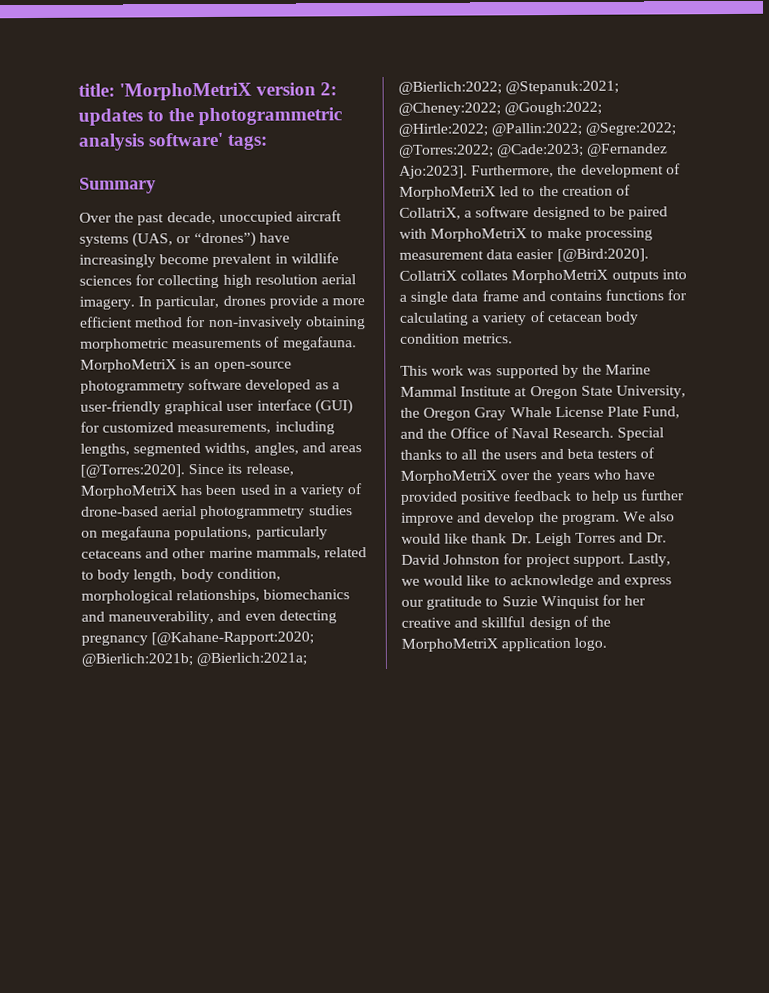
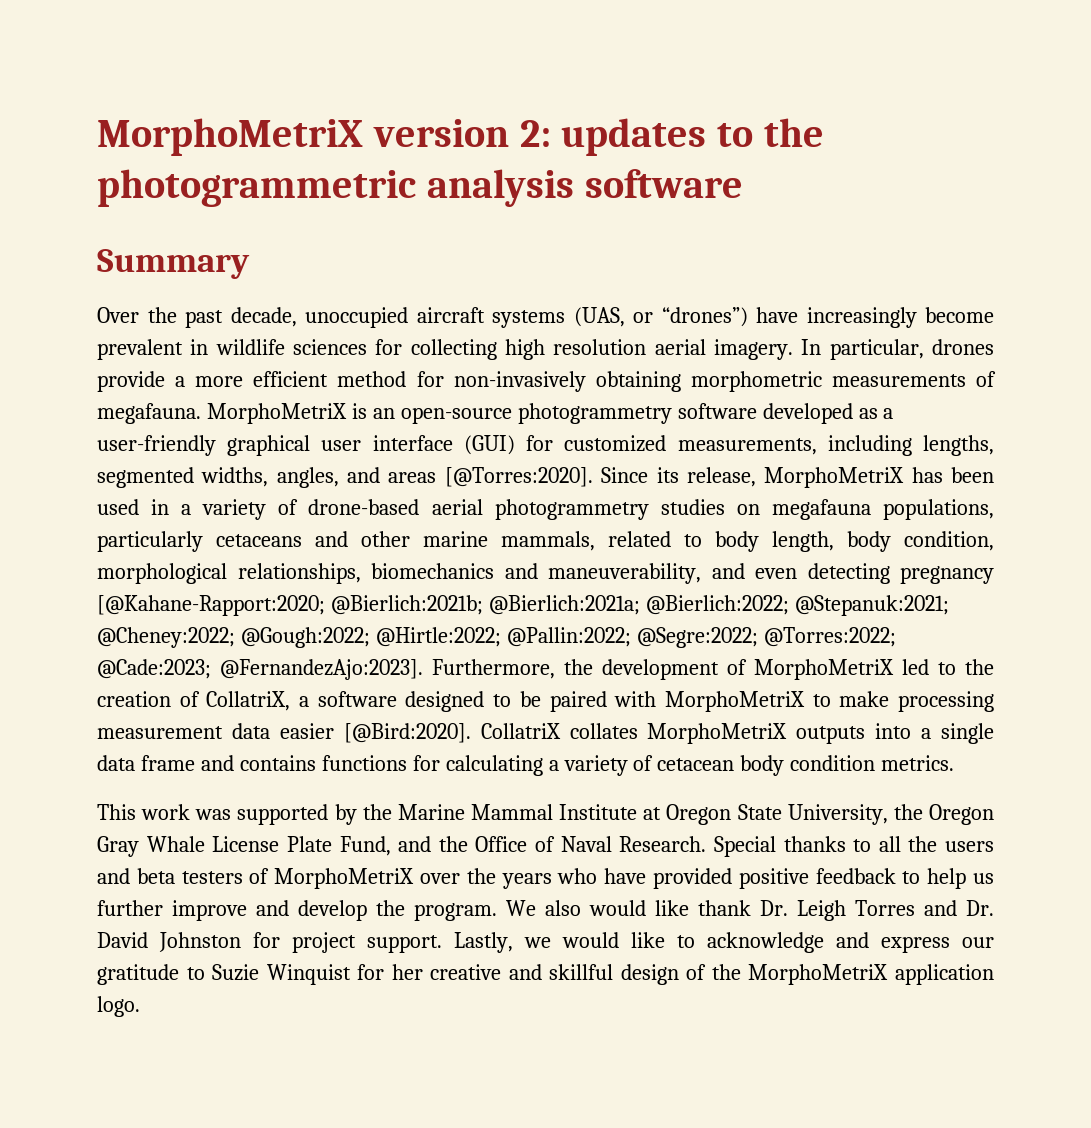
[78,82,253,101] title: 'MorphoMetriX -> [97,118,363,156] MorphoMetriX
[148,132,269,150] software' tags: -> [584,169,743,198] software
[586,143,669,157] [399,165,468,179] @Fernandez Ajo:2023]. -> [220,659,423,680] @FernandezAjo:2023].

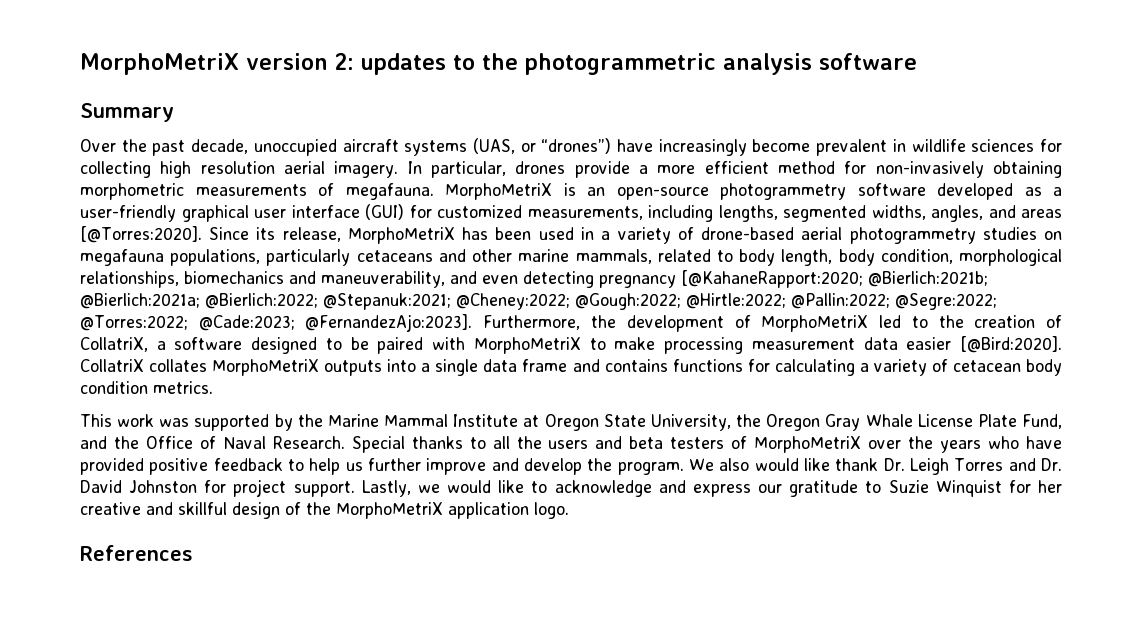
[97,595,325,616] [@Kahane-Rapport:2020; -> [681,270,863,288] [@KahaneRapport:2020;
(140, 1006) none -> [80,545,193,561] // References

